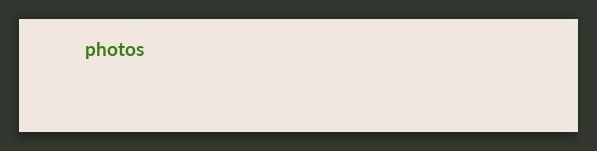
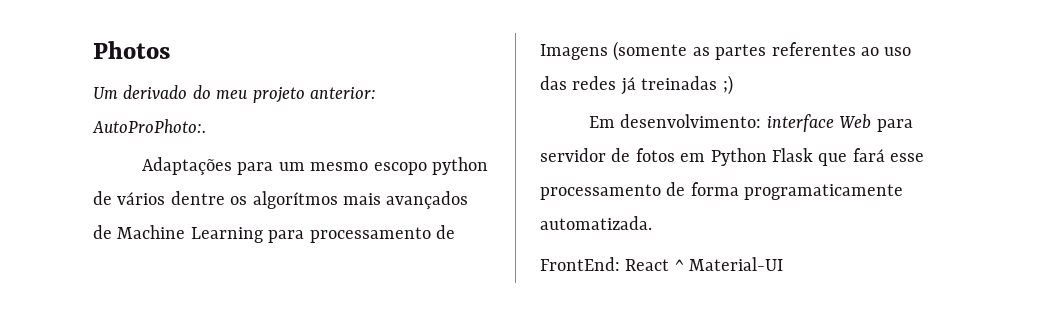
[85,42,144,59] photos -> [93,41,170,59] [93,85,376,103] [92,119,206,133] [142,157,489,175] [93,191,469,209] [93,225,455,243] [540,41,912,61] [540,75,733,95] [589,114,913,132] [540,148,925,166] [540,182,904,200] [540,216,652,230] [540,257,784,271] Photos // Um derivado do meu projeto anterior: AutoProPhoto:. // Adaptações para um mesmo escopo python de vários dentre os algorítmos mais avançados de Machine Learning para processamento de Imagens (somente as partes referentes ao uso das redes já treinadas ;) // Em desenvolvimento: interface Web para servidor de fotos em Python Flask que fará esse processamento de forma programaticamente automatizada. // FrontEnd: React ^ Material-UI

